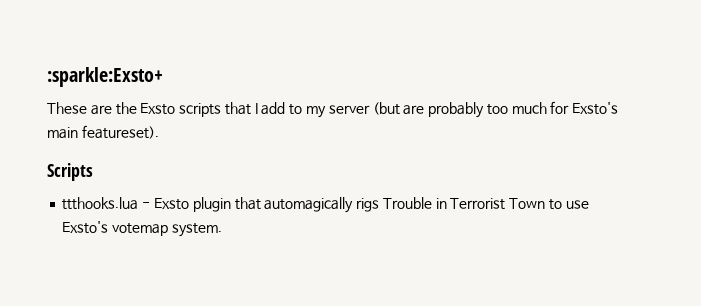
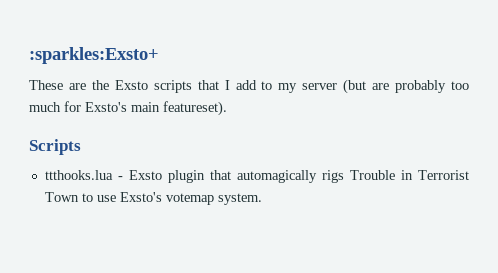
[47,67,163,87] :sparkle:Exsto+ -> [29,47,159,64] :sparkles:Exsto+

